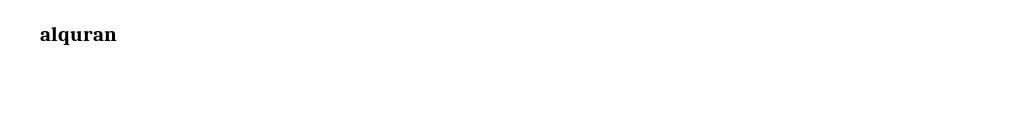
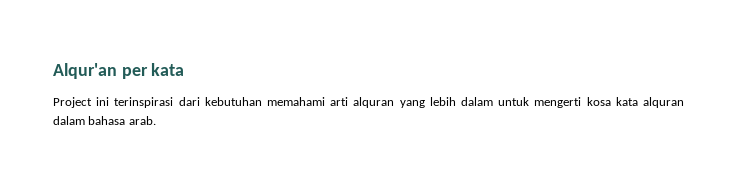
[40,26,117,45] alquran -> [53,63,185,79] [53,97,684,108] [53,116,156,125] Alqur'an per kata // Project ini terinspirasi dari kebutuhan memahami arti alquran yang lebih dalam untuk mengerti kosa kata alquran dalam bahasa arab.

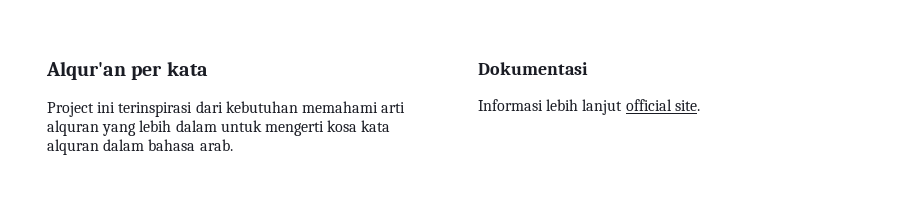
(156, 120) none -> [478,62,588,75] [478,99,700,115] // Dokumentasi // Informasi lebih lanjut official site.

